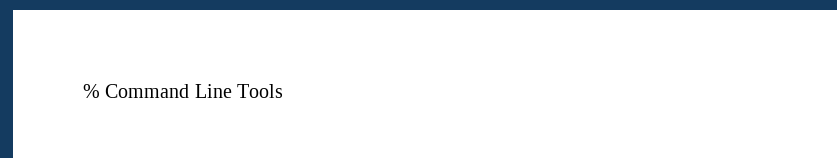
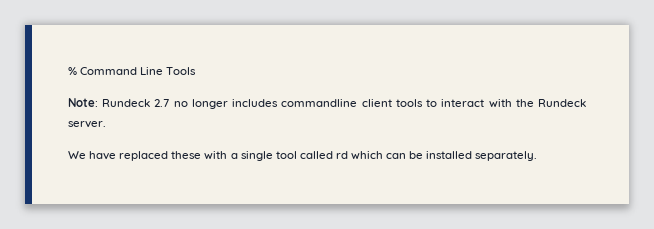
(284, 91) none -> [68,98,586,109] [68,121,106,128] [68,151,538,161] // Note: Rundeck 2.7 no longer includes commandline client tools to interact with the Rundeck server. // We have replaced these with a single tool called rd which can be installed separately.

